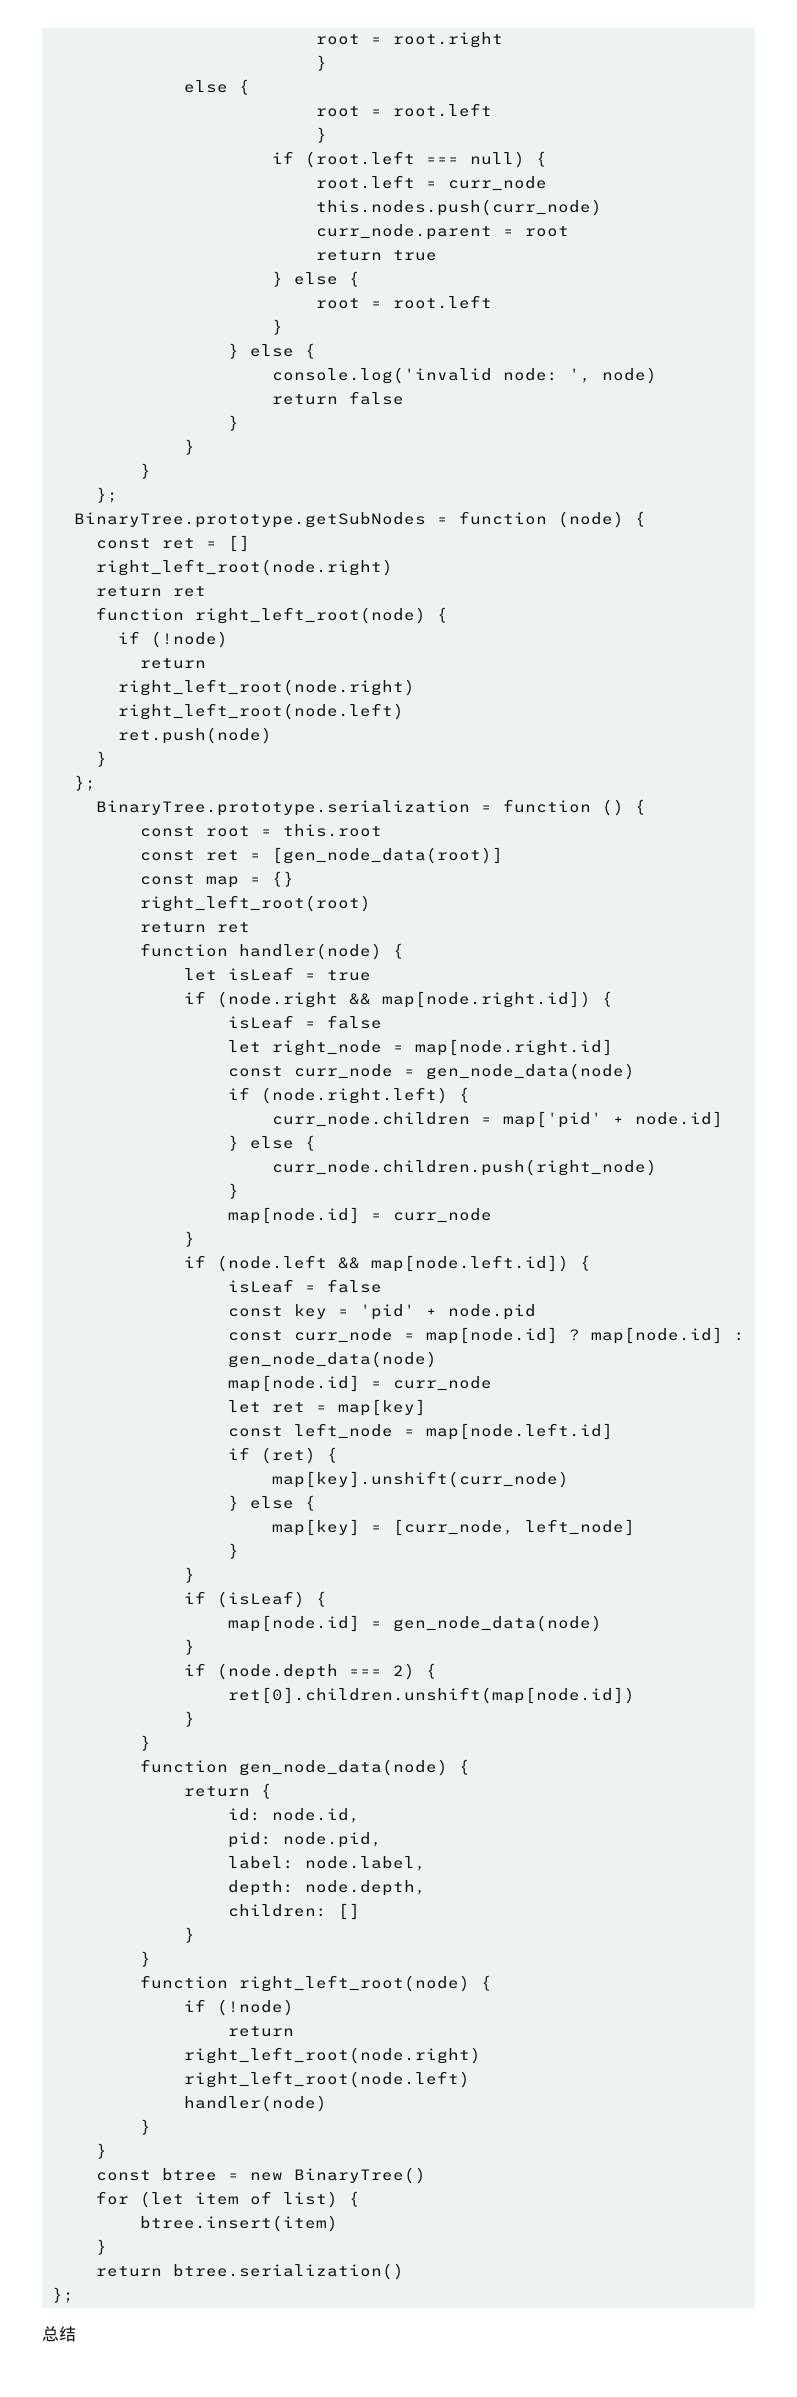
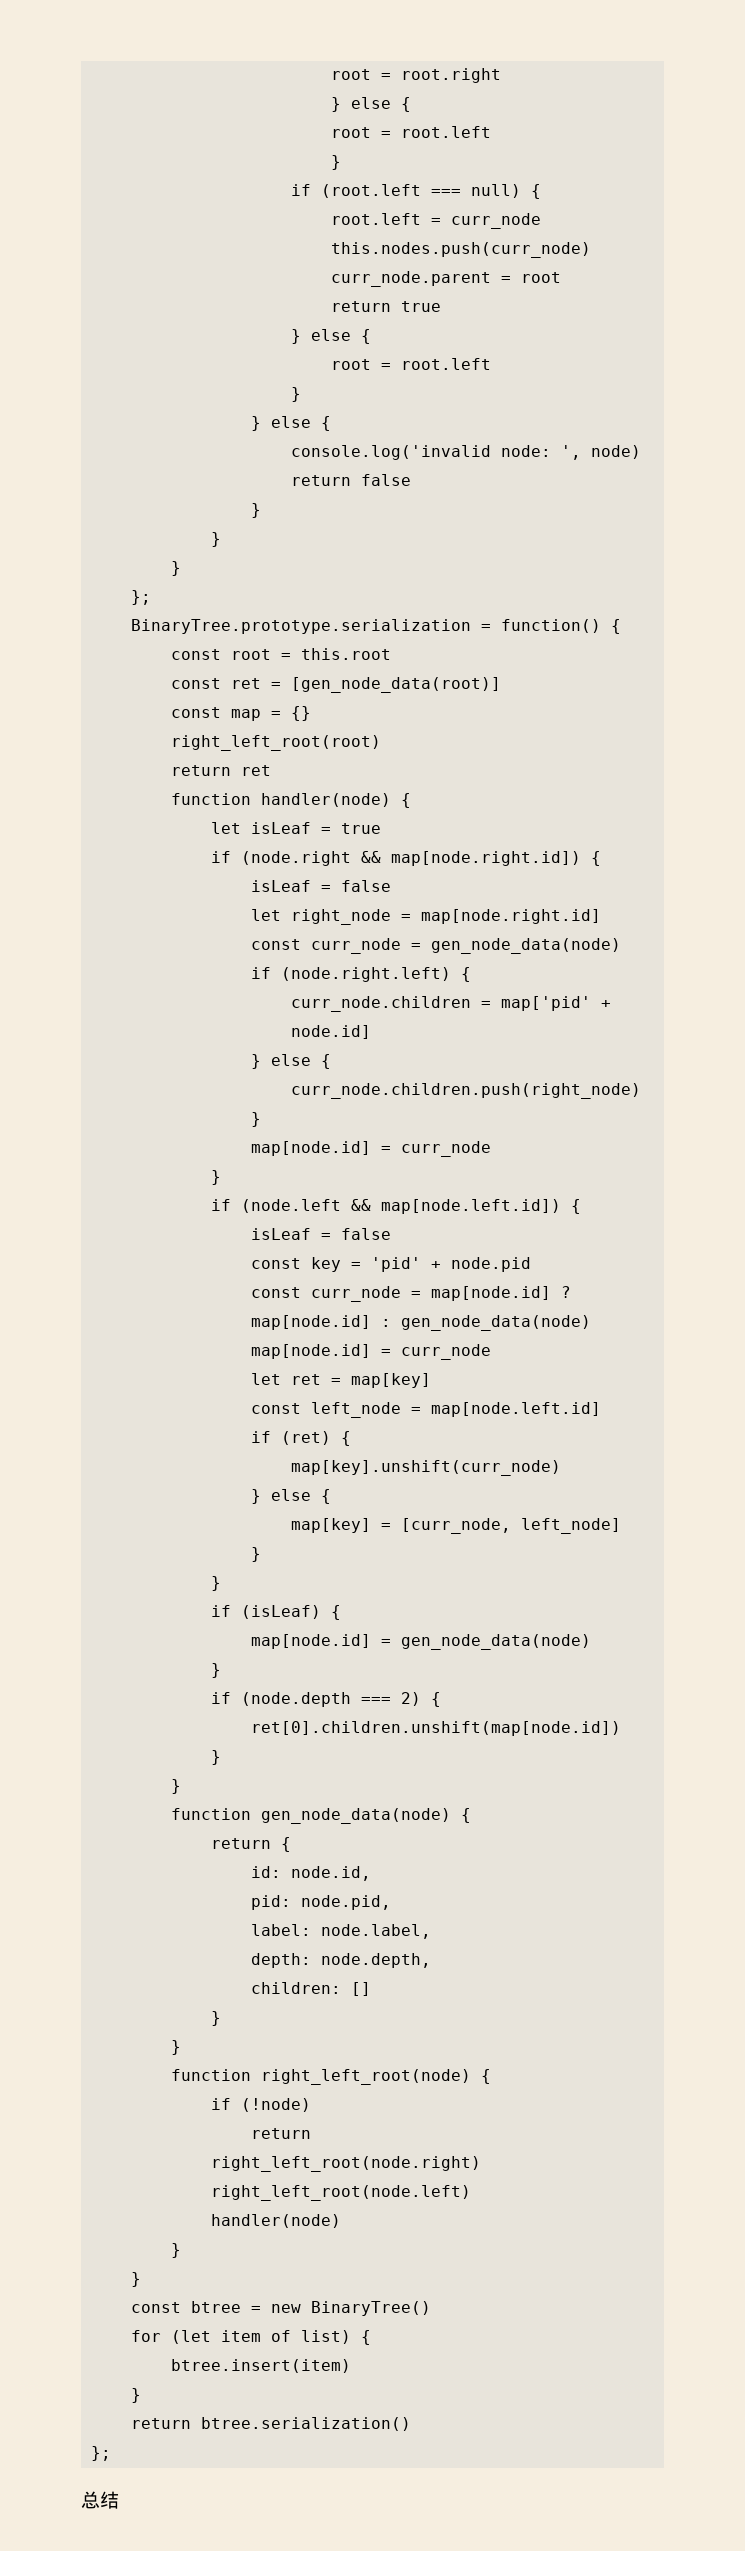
(327, 63) // -> (342, 104) none
[73,511,646,528] [95,535,250,552] [95,559,393,576] [95,586,206,597] [95,607,448,624] [117,631,228,648] [139,658,206,669] [117,679,415,696] [117,703,404,720] [117,727,272,744] [95,751,107,767] [73,775,96,791] // BinaryTree.prototype.getSubNodes = function (node) { // const ret = [] // right_left_root(node.right) // return ret // function right_left_root(node) { // if (!node) // return // right_left_root(node.right) // right_left_root(node.left) // ret.push(node) // } // }; -> (152, 597) none
[502,799,624,816] function () -> [501,619,602,633] function()

